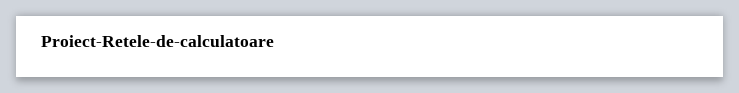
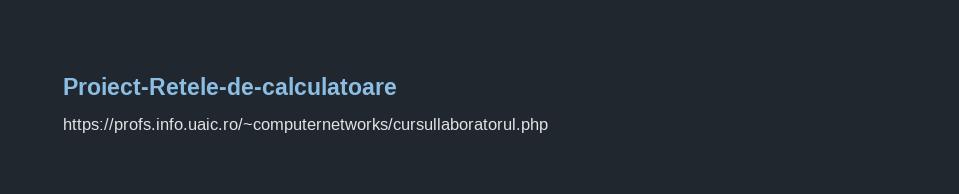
(274, 41) none -> [63,118,548,133] // https://profs.info.uaic.ro/~computernetworks/cursullaboratorul.php

